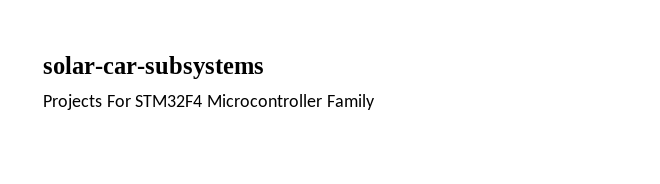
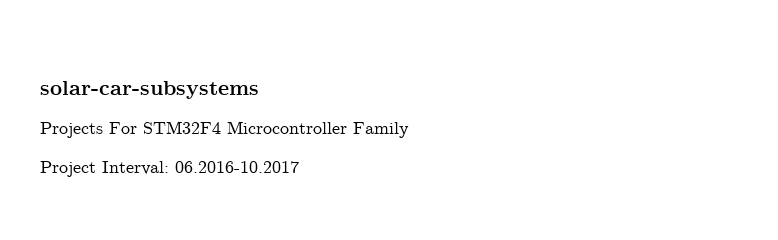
(375, 102) none -> [40,161,299,177] // Project Interval: 06.2016-10.2017

